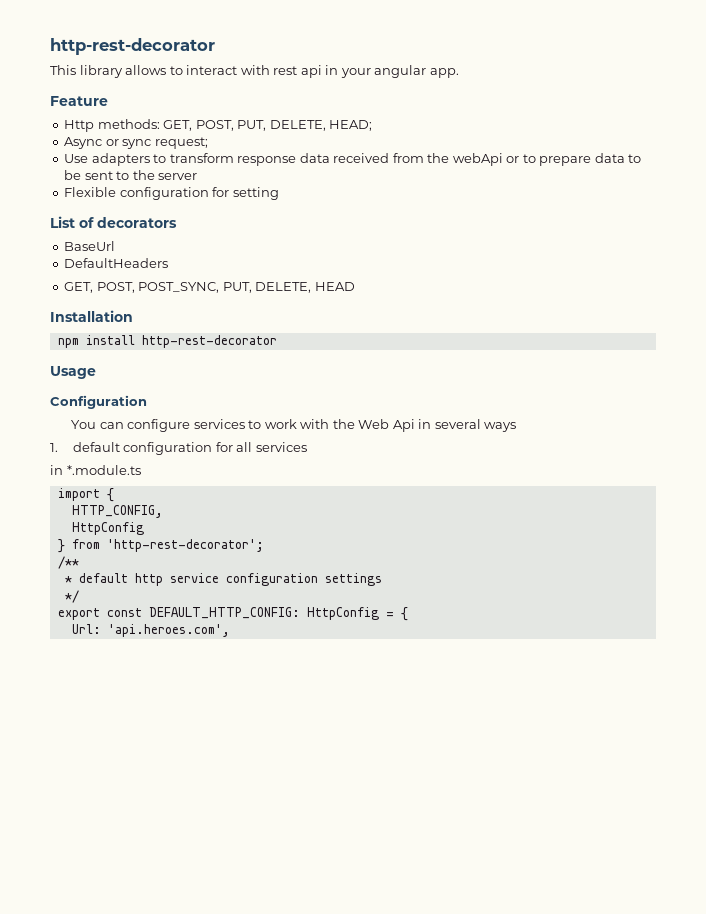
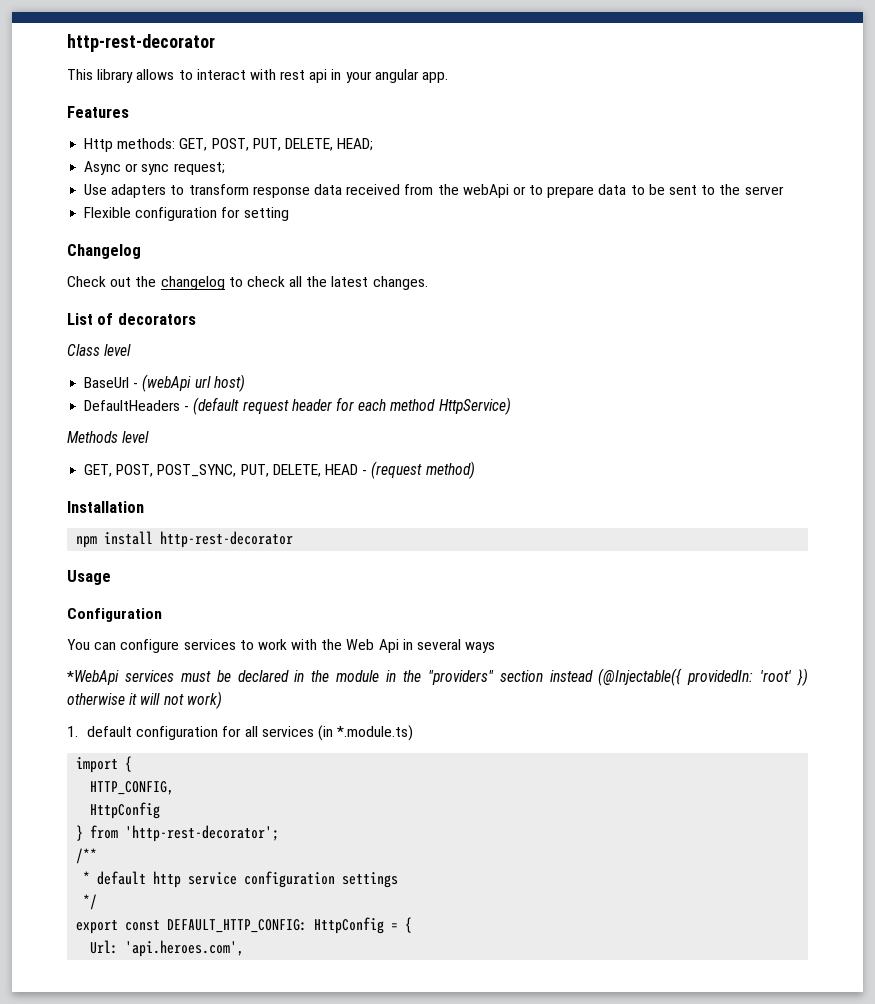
[50,96,108,106] Feature -> [67,106,129,118] Features
(279, 193) none -> [67,244,141,259] [67,276,428,290] // Changelog // Check out the changelog to check all the latest changes.
(177, 222) none -> [67,344,132,356] // Class level
[64,258,169,268] // DefaultHeaders -> [133,374,245,392] [84,397,511,415] [67,431,150,443] - (webApi url host) // DefaultHeaders - (default request header for each method HttpService) // Methods level
(355, 286) none -> [362,461,475,479] - (request method)
(517, 427) none -> [67,668,808,686] [67,691,222,709] // *WebApi services must be declared in the module in the "providers" section instead (@Injectable({ providedIn: 'root' }) otherwise it will not work)
[50,465,141,475] // in *.module.ts -> [318,725,414,741] (in *.module.ts)

